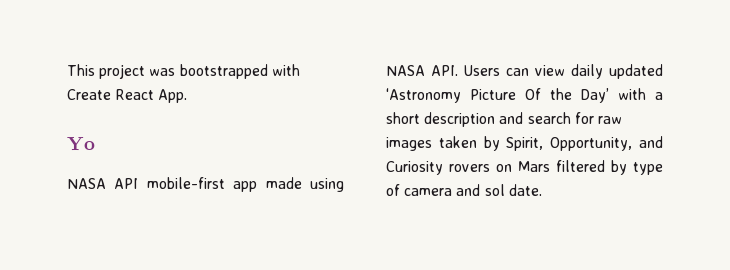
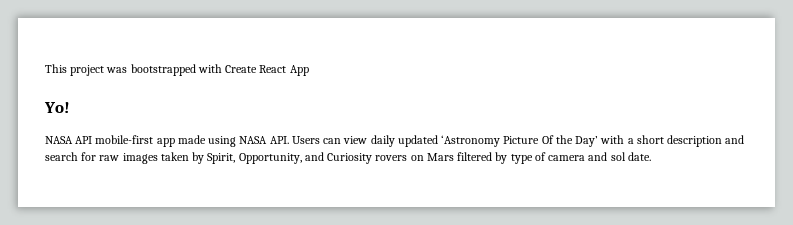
[158,89,188,103] [67,137,95,151] App. // Yo -> [289,65,309,76] [44,102,70,113] App // Yo!

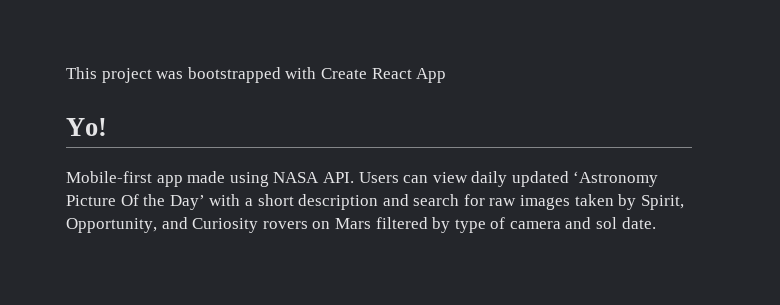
[45,135,154,144] NASA API mobile-first -> [66,171,152,183] Mobile-first

